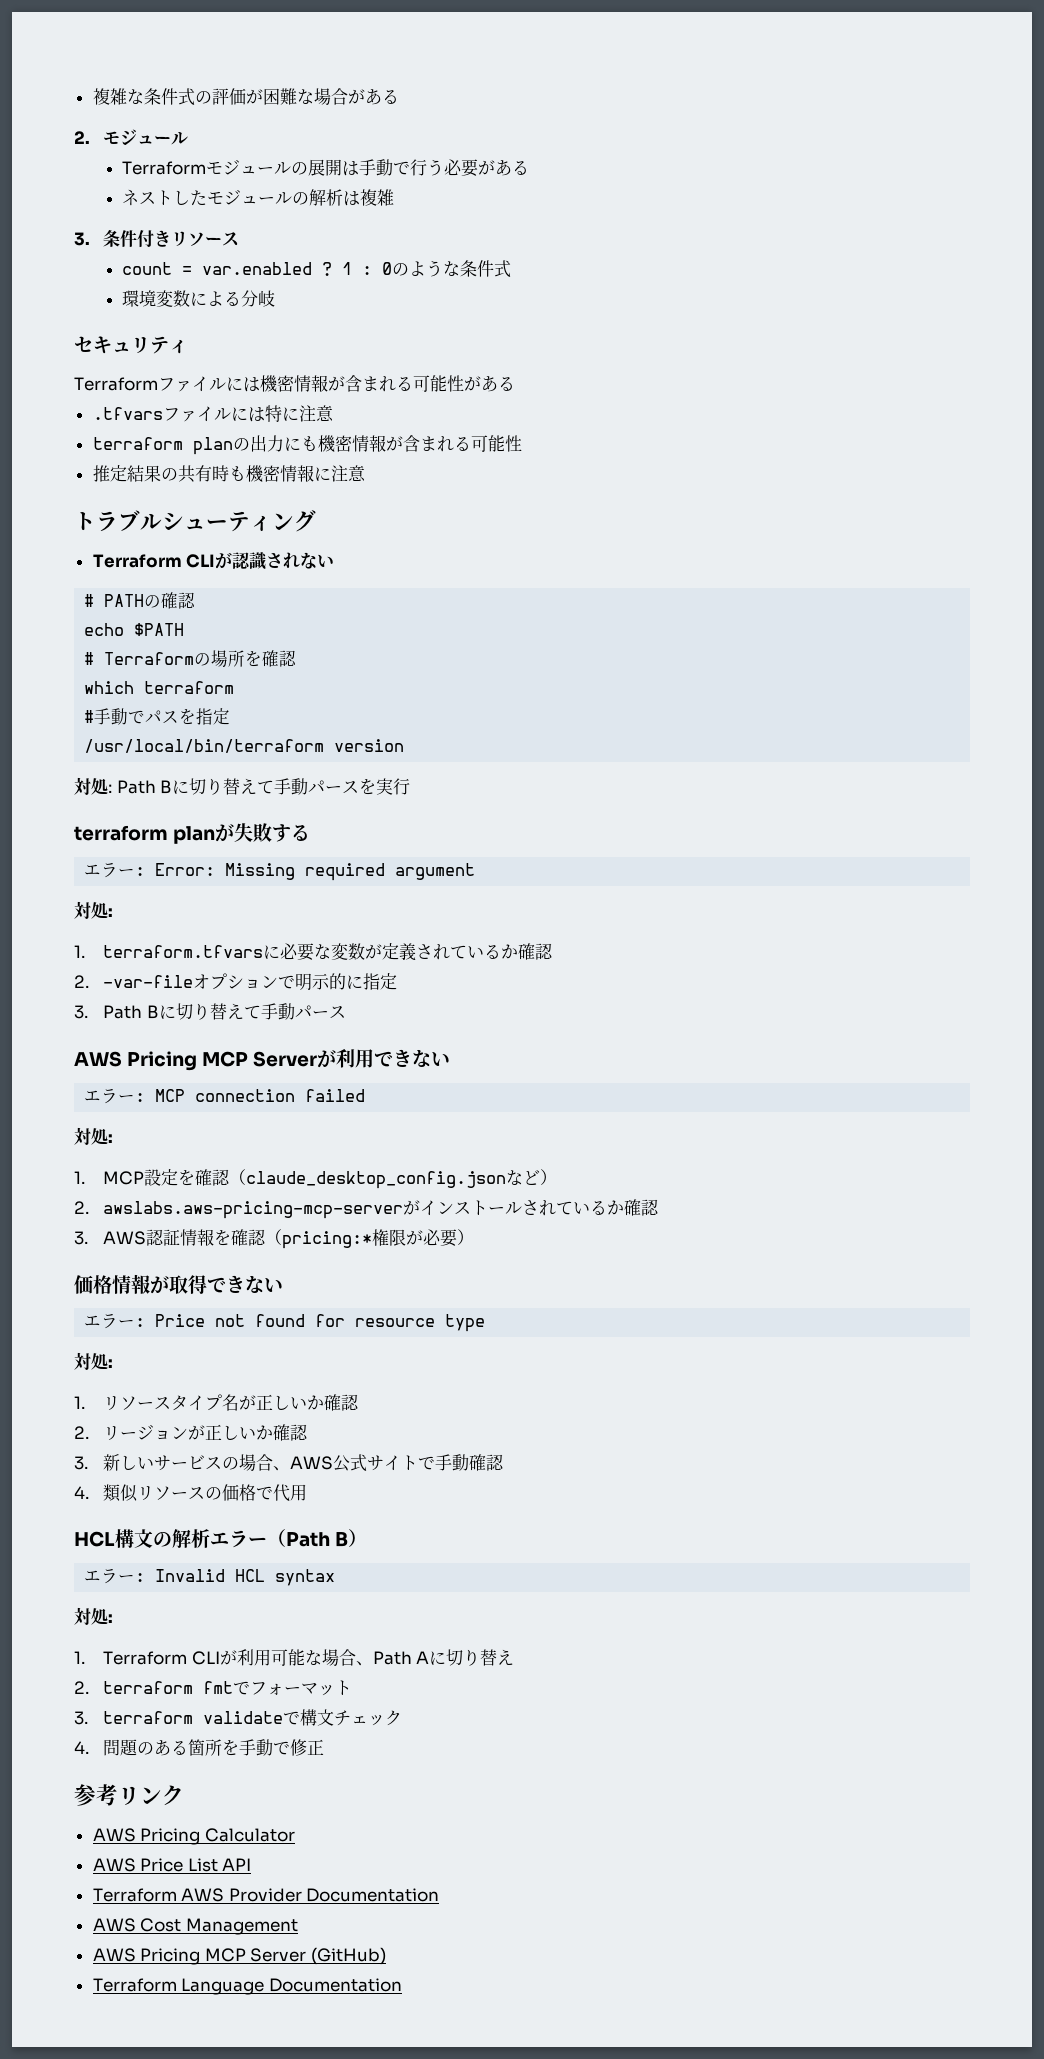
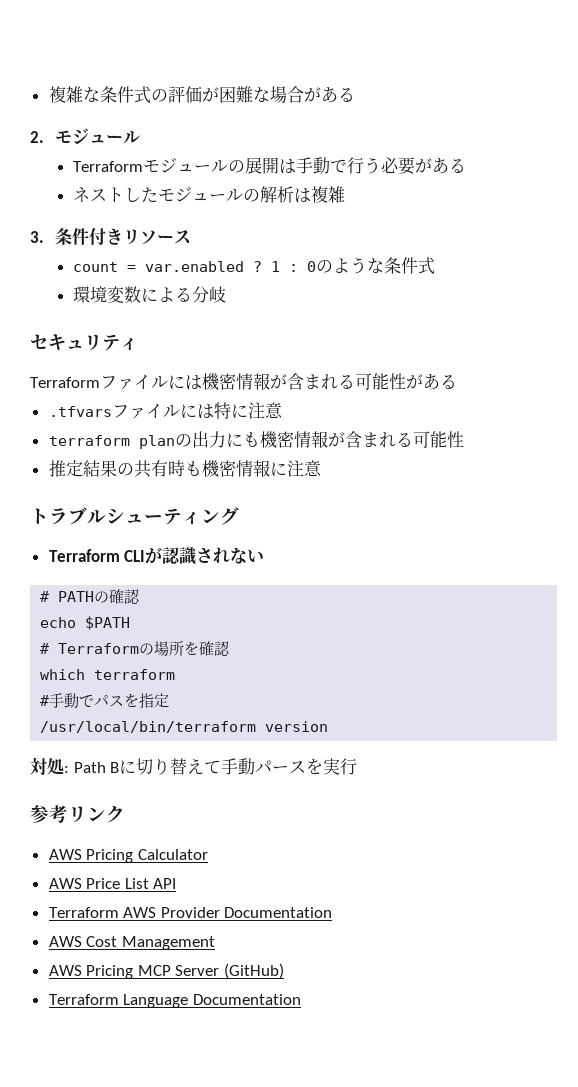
[74,823,311,844] [84,863,476,881] [74,901,113,919] [74,943,554,961] [74,973,398,991] [74,1003,346,1020] [74,1048,451,1071] [84,1089,366,1104] [74,1127,113,1145] [74,1169,558,1189] [74,1199,660,1219] [74,1229,475,1249] [74,1274,283,1294] [84,1314,486,1332] [74,1352,113,1370] [74,1394,360,1411] [74,1424,309,1441] [74,1454,505,1472] [74,1484,308,1502] [74,1529,368,1548] [84,1569,336,1586] [74,1607,113,1625] [74,1649,515,1666] [74,1680,353,1696] [74,1709,403,1726] [74,1739,325,1756] // terraform planが失敗する // エラー: Error: Missing required argument // 対処: // 1. terraform.tfvarsに必要な変数が定義されているか確認 // 2. -var-fileオプションで明示的に指定 // 3. Path Bに切り替えて手動パース // AWS Pricing MCP Serverが利用できない // エラー: MCP connection failed // 対処: // 1. MCP設定を確認（claude_desktop_config.jsonなど） // 2. awslabs.aws-pricing-mcp-serverがインストールされているか確認 // 3. AWS認証情報を確認（pricing:*権限が必要） // 価格情報が取得できない // エラー: Price not found for resource type // 対処: // 1.リソースタイプ名が正しいか確認 // 2.リージョンが正しいか確認 // 3.新しいサービスの場合、AWS公式サイトで手動確認 // 4.類似リソースの価格で代用 // HCL構文の解析エラー（Path B） // エラー: Invalid HCL syntax // 対処: // 1. Terraform CLIが利用可能な場合、Path Aに切り替え // 2. terraform fmtでフォーマット // 3. terraform validateで構文チェック // 4.問題のある箇所を手動で修正 -> (358, 766) none

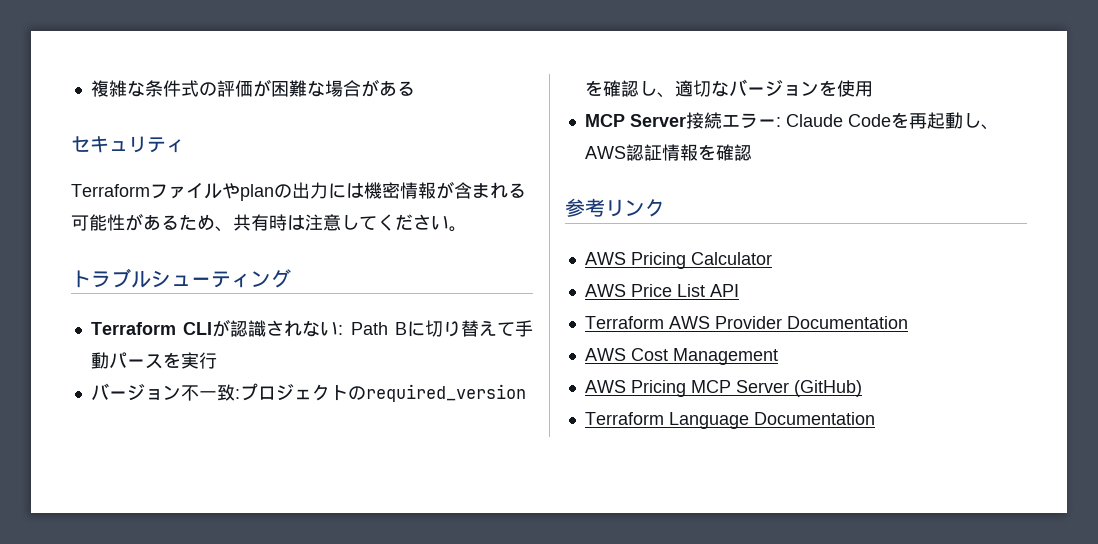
[30,128,140,144] [73,157,467,175] [73,186,346,203] [30,228,191,246] [73,257,436,275] [73,286,227,303] // 2.モジュール // Terraformモジュールの展開は手動で行う必要がある // ネストしたモジュールの解析は複雑 // 3.条件付きリソース // count = var.enabled ? 1 : 0のような条件式 // 環境変数による分岐 -> (415, 88) none
(168, 382) none -> [222,182,328,201] やplanの出力
[48,402,283,420] [48,431,464,449] [48,460,322,478] // .tfvarsファイルには特に注意 // terraform planの出力にも機密情報が含まれる可能性 // 推定結果の共有時も機密情報に注意 -> [179,214,467,232] ため、共有時は注意してください。
[40,589,141,604] [40,616,131,630] [40,641,231,656] [40,669,176,680] [40,693,170,708] [40,721,329,733] [30,757,64,775] // # PATHの確認 // echo $PATH // # Terraformの場所を確認 // which terraform // #手動でパスを指定 // /usr/local/bin/terraform version // 対処 -> (339, 328) none
(358, 766) none -> [90,383,526,402] [584,79,873,98] [584,112,999,130] [584,144,752,161] // バージョン不一致:プロジェクトのrequired_versionを確認し、適切なバージョンを使用 // MCP Server接続エラー: Claude Codeを再起動し、AWS認証情報を確認

